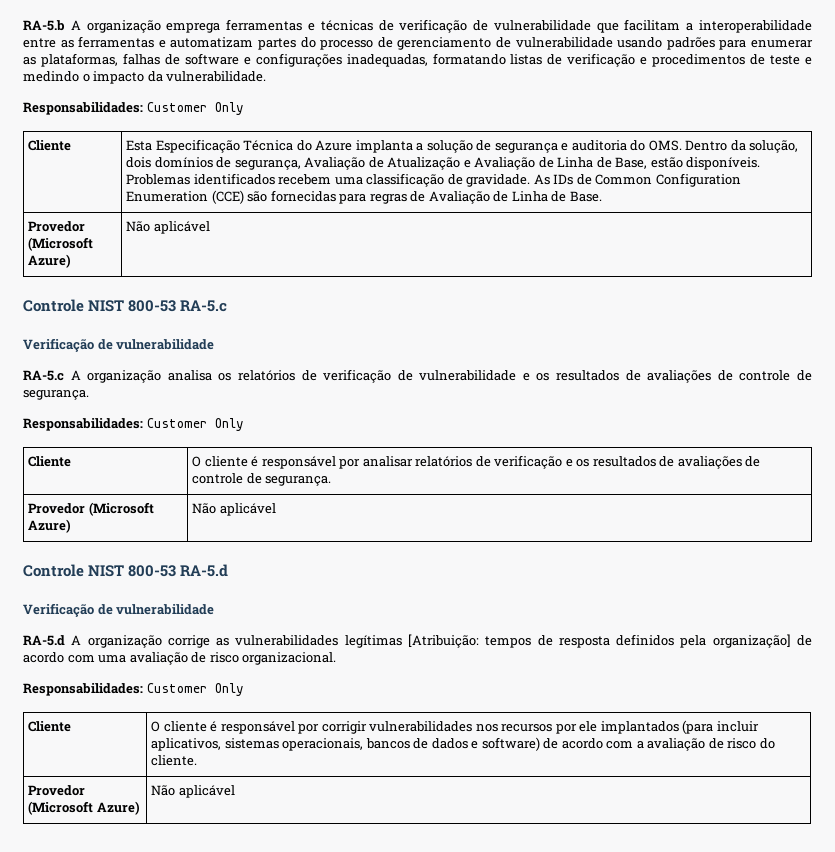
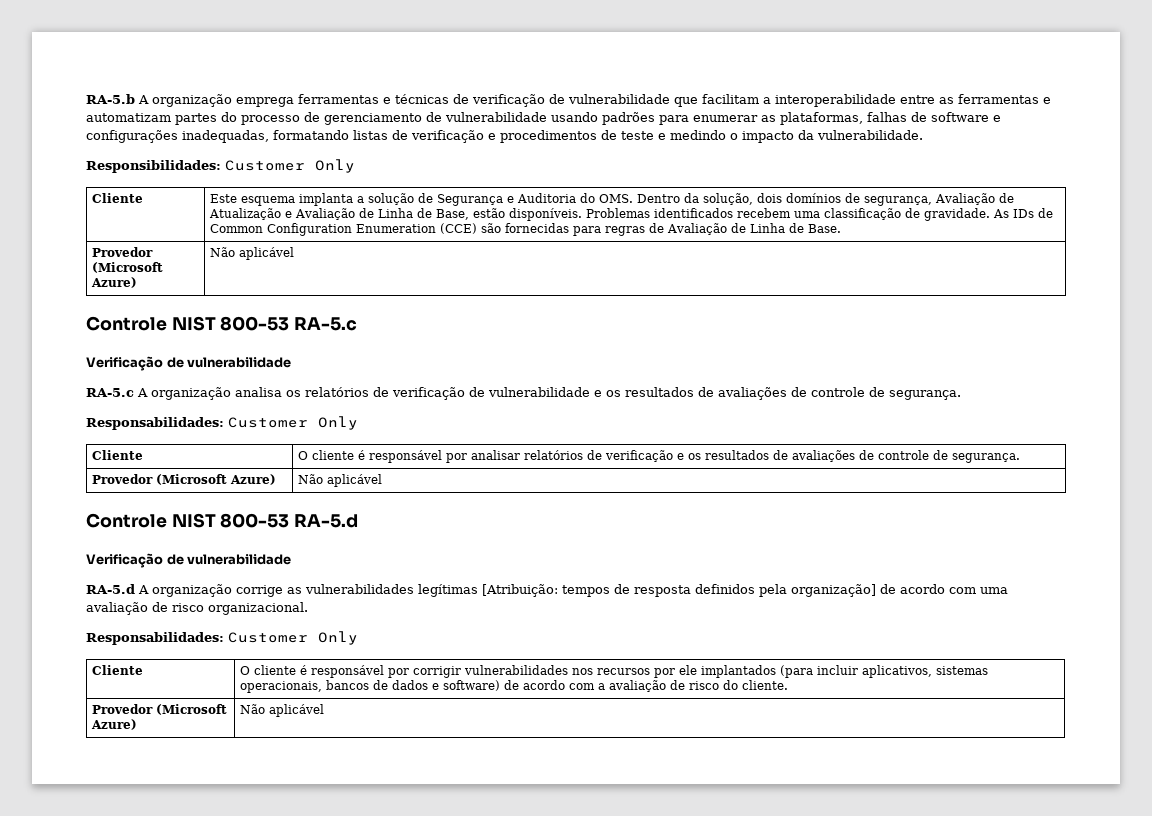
[23,102,244,115] [28,140,72,151] [126,139,353,153] Responsabilidades: Customer Only // Cliente | Esta Especificação Técnica do Azure -> [86,159,355,173] [91,193,143,203] [209,194,295,206] Responsibilidades: Customer Only // Cliente | Este esquema
[494,140,627,153] segurança e auditoria -> [436,193,576,206] Segurança e Auditoria

